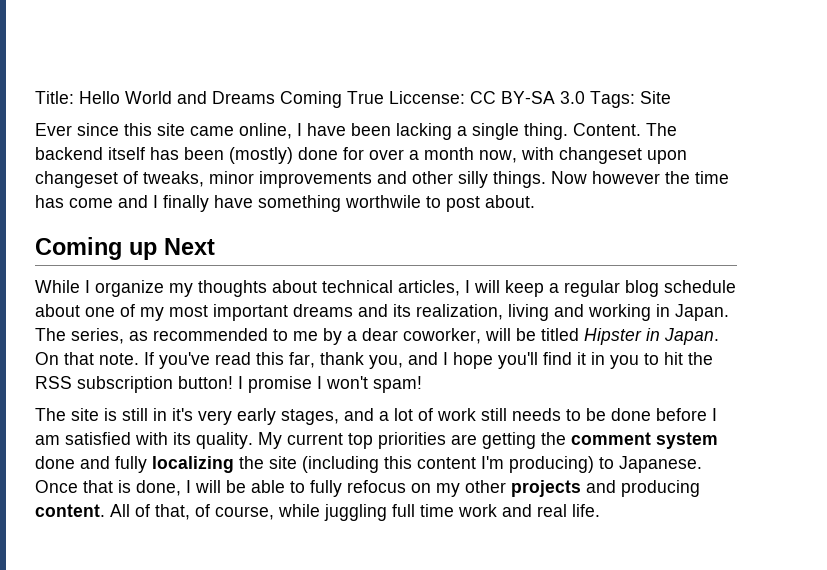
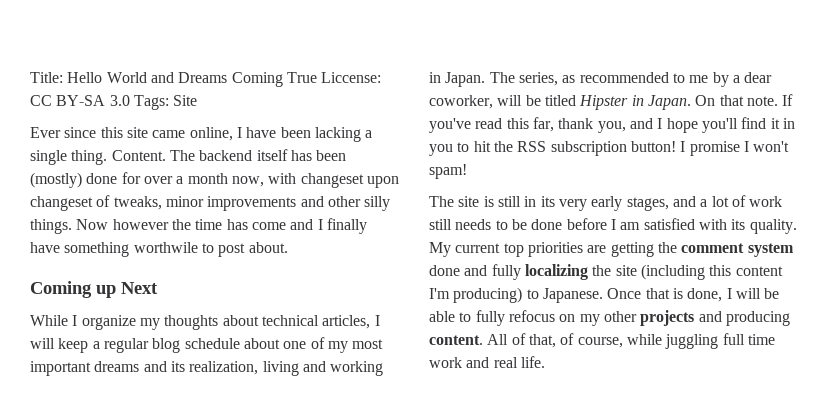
[172,408,193,421] it's -> [540,196,555,207] its

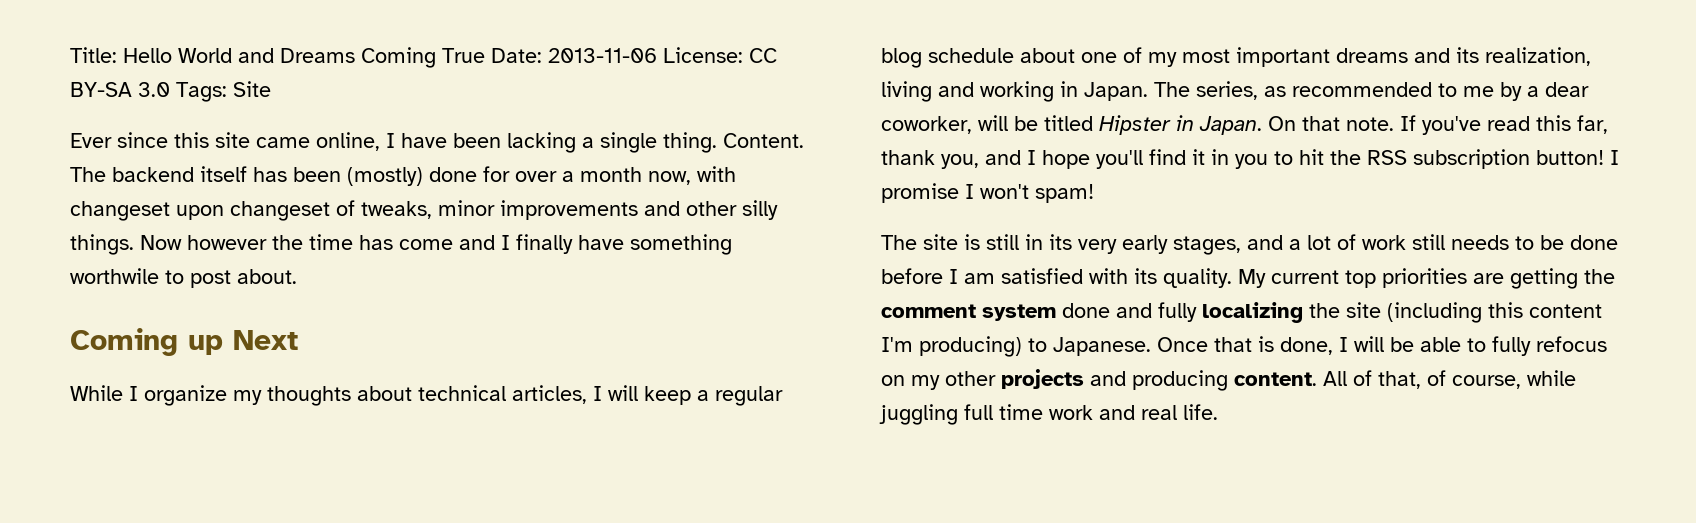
[321,72,382,83] Liccense: -> [491,47,743,63] Date: 2013-11-06 License:

